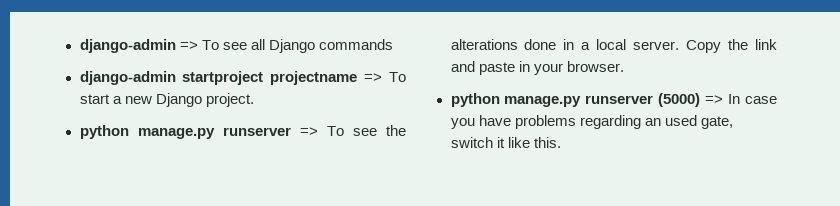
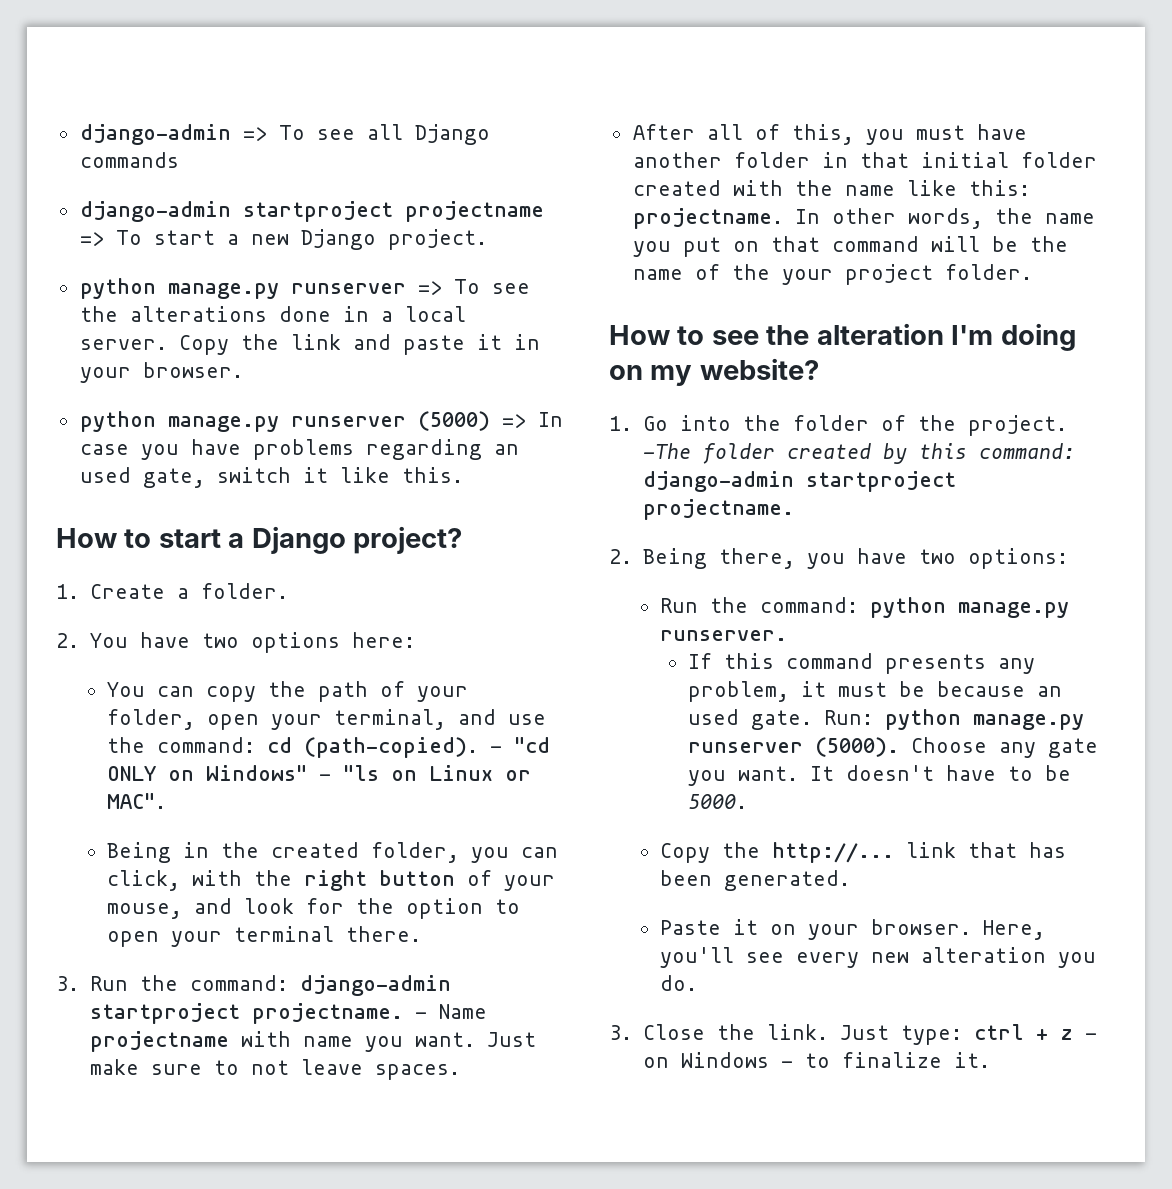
(515, 68) none -> [476,334,502,350] it
(561, 142) none -> [56,526,463,554] [56,583,288,599] [56,632,415,653] [107,681,469,702] [107,709,547,730] [107,737,551,758] [107,765,532,781] [107,793,167,809] [107,842,559,863] [107,870,556,891] [107,898,521,919] [107,926,422,947] [56,975,451,996] [89,1003,487,1024] [89,1031,536,1052] [89,1059,460,1080] [632,124,1027,145] [632,152,1097,168] [632,180,1030,196] [632,208,1095,229] [632,236,1068,257] [632,264,1032,285] [609,323,1076,351] [609,358,819,386] [609,415,1067,436] [642,443,1075,464] [642,471,956,492] [642,499,794,520] [609,548,1068,569] [660,597,1070,618] [660,630,788,641] [687,653,1035,674] [687,681,1062,702] [687,709,1084,730] [687,737,1098,758] [687,765,1071,786] [687,794,747,809] [660,842,1067,863] [660,870,851,891] [660,919,1046,940] [660,947,1097,968] [660,975,698,991] [609,1024,1097,1045] [642,1052,990,1068] // How to start a Django project? // 1. Create a folder. // 2. You have two options here: // You can copy the path of your folder, open your terminal, and use the command: cd (path-copied). - "cd ONLY on Windows" - "ls on Linux or MAC". // Being in the created folder, you can click, with the right button of your mouse, and look for the option to open your terminal there. // 3. Run the command: django-admin startproject projectname. - Name projectname with name you want. Just make sure to not leave spaces. // After all of this, you must have another folder in that initial folder created with the name like this: projectname. In other words, the name you put on that command will be the name of the your project folder. // How to see the alteration I'm doing on my website? // 1. Go into the folder of the project. -The folder created by this command: django-admin startproject projectname. // 2. Being there, you have two options: // Run the command: python manage.py runserver. // If this command presents any problem, it must be because an used gate. Run: python manage.py runserver (5000). Choose any gate you want. It doesn't have to be 5000. // Copy the http://... link that has been generated. // Paste it on your browser. Here, you'll see every new alteration you do. // 3. Close the link. Just type: ctrl + z - on Windows - to finalize it.

